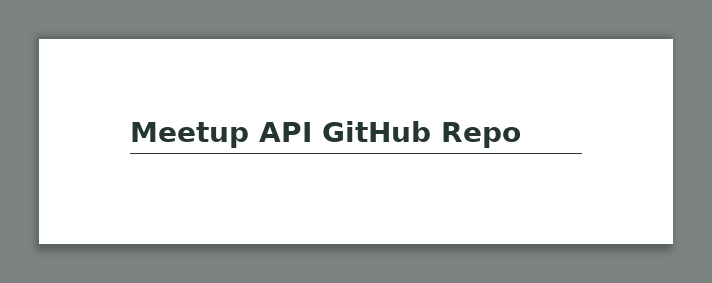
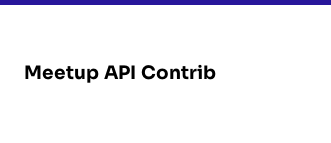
[322,121,521,148] GitHub Repo -> [140,64,216,80] Contrib

